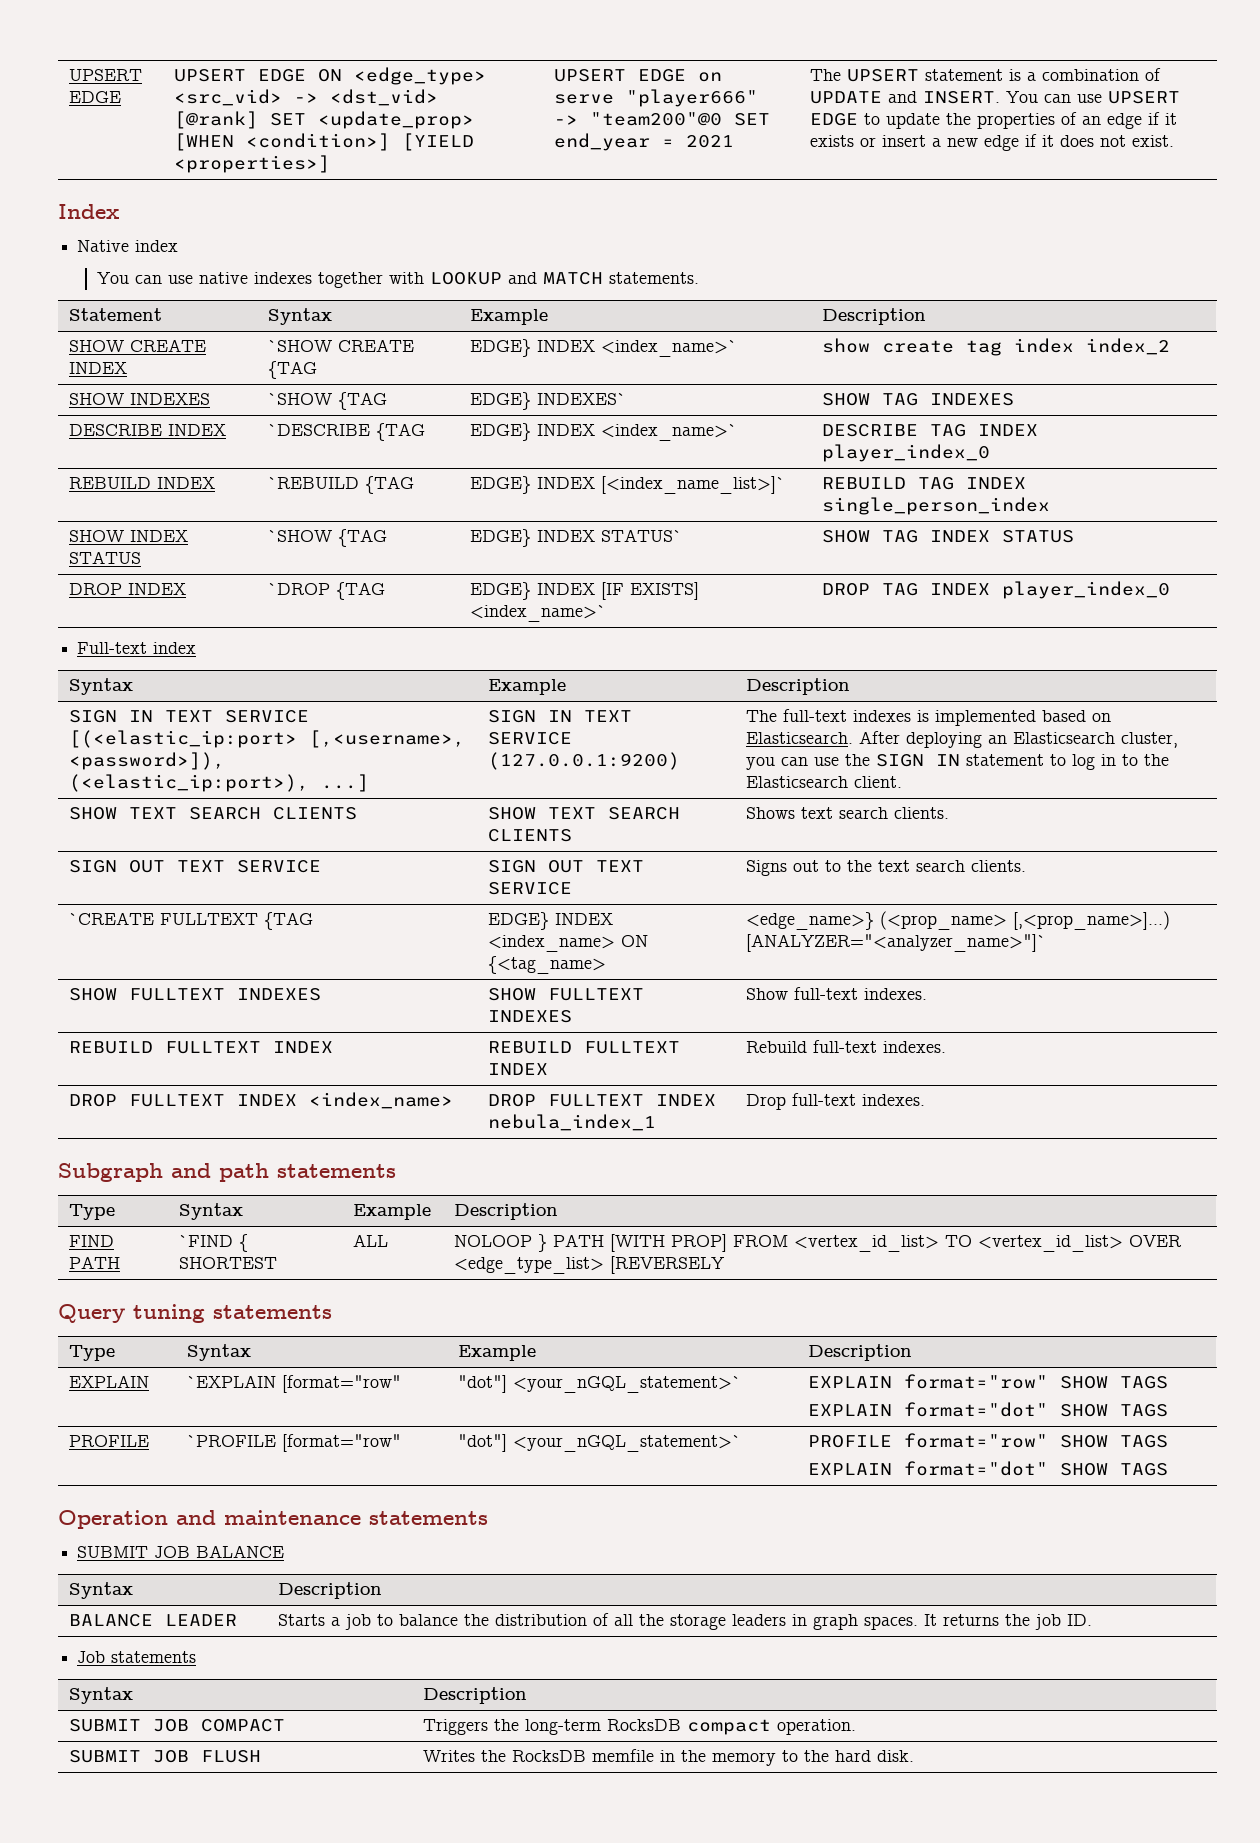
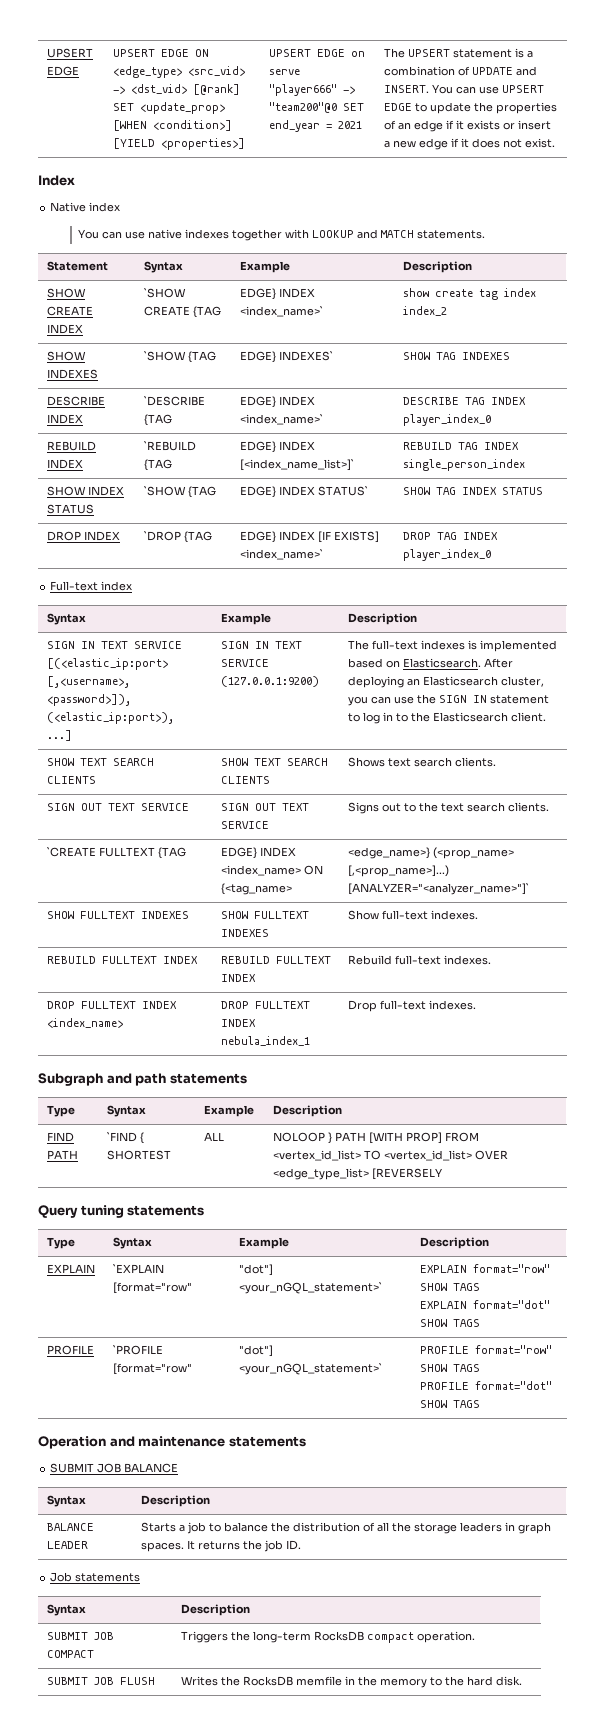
[808,1463,893,1475] EXPLAIN -> [419,1382,469,1390] PROFILE

